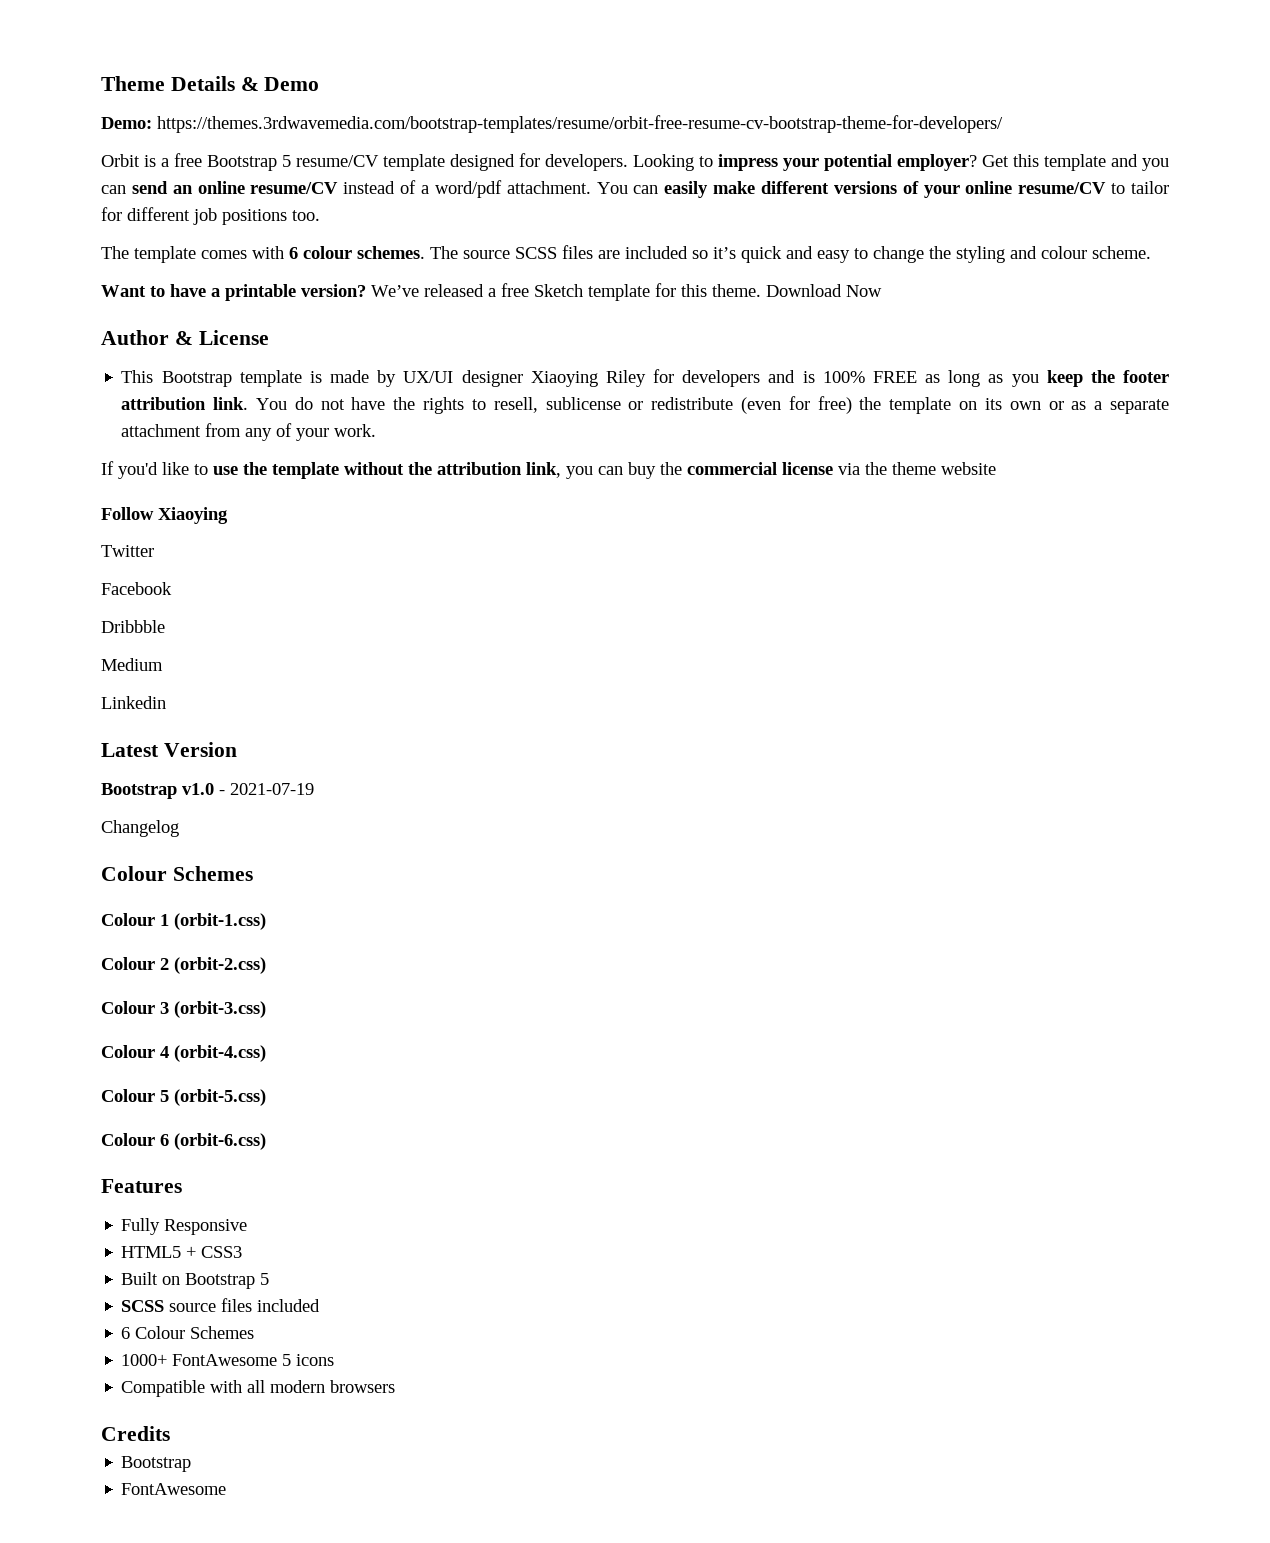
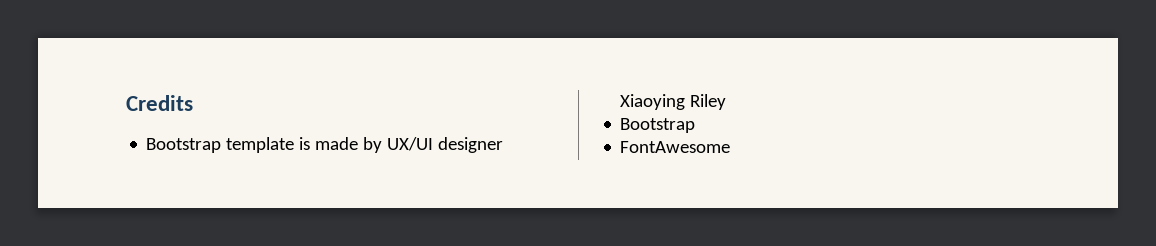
[101,76,320,91] [101,115,1003,133] [101,153,1169,171] [101,180,1170,198] [101,207,320,225] [101,245,1151,263] [101,283,882,301] [101,330,269,345] [121,370,154,383] Theme Details & Demo // Demo: https://themes.3rdwavemedia.com/bootstrap-templates/resume/orbit-free-resume-cv-bootstrap-theme-for-developers/ // Orbit is a free Bootstrap 5 resume/CV template designed for developers. Looking to impress your potential employer? Get this template and you can send an online resume/CV instead of a word/pdf attachment. You can easily make different versions of your online resume/CV to tailor for different job positions too. // The template comes with 6 colour schemes. The source SCSS files are included so it’s quick and easy to change the styling and colour scheme. // Want to have a printable version? We’ve released a free Sketch template for this theme. Download Now // Author & License // This -> [126,95,193,111] Credits //
[653,369,1169,387] [121,396,1170,414] [121,423,377,441] [101,461,996,479] [101,507,228,524] [101,545,154,557] [101,582,172,595] [101,620,165,633] [101,658,163,671] [101,696,166,709] [101,742,237,757] [101,783,314,799] [101,820,179,837] [101,866,253,881] [101,913,266,930] [101,957,266,974] [101,1001,266,1018] [101,1045,266,1062] [101,1089,266,1106] [101,1133,266,1150] [101,1179,182,1193] [121,1218,248,1235] [121,1246,243,1258] [121,1272,270,1289] [121,1298,321,1312] [121,1326,255,1339] [121,1354,335,1366] [121,1380,396,1397] [101,1426,170,1441] for developers and is 100% FREE as long as you keep the footer attribution link. You do not have the rights to resell, sublicense or redistribute (even for free) the template on its own or as a separate attachment from any of your work. // If you'd like to use the template without the attribution link, you can buy the commercial license via the theme website // Follow Xiaoying // Twitter // Facebook // Dribbble // Medium // Linkedin // Latest Version // Bootstrap v1.0 - 2021-07-19 // Changelog // Colour Schemes // Colour 1 (orbit-1.css) // Colour 2 (orbit-2.css) // Colour 3 (orbit-3.css) // Colour 4 (orbit-4.css) // Colour 5 (orbit-5.css) // Colour 6 (orbit-6.css) // Features // Fully Responsive // HTML5 + CSS3 // Built on Bootstrap 5 // SCSS source files included // 6 Colour Schemes // 1000+ FontAwesome 5 icons // Compatible with all modern browsers // Credits -> (727, 102) none

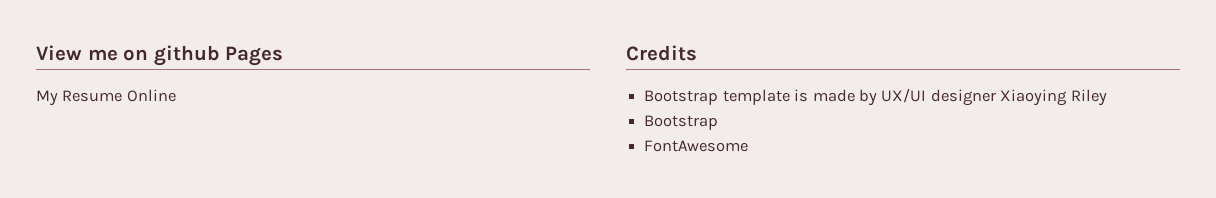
(126, 103) none -> [36,45,284,66] [36,89,176,106] View me on github Pages // My Resume Online //

